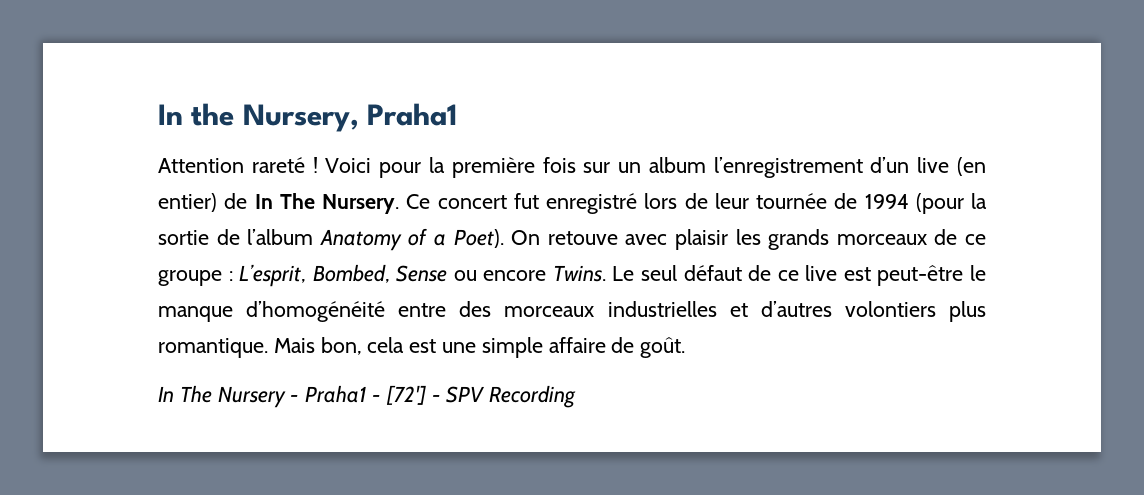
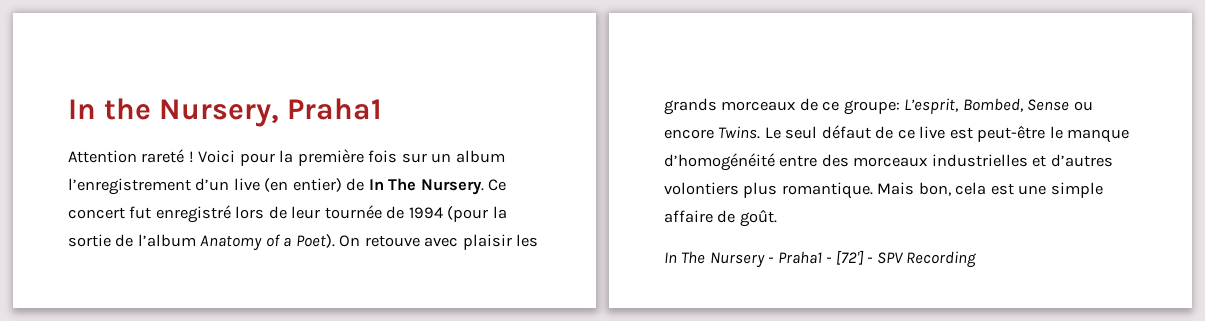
[158,270,233,286] groupe : -> [843,100,900,115] groupe:

